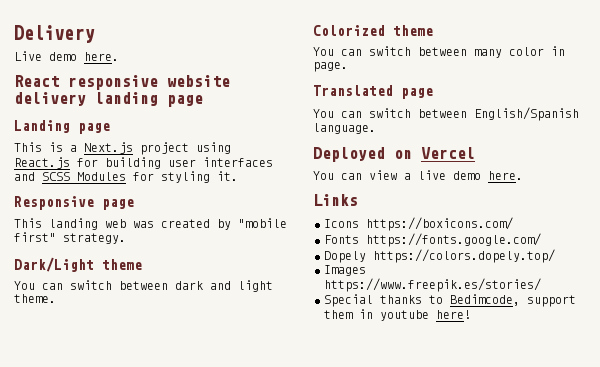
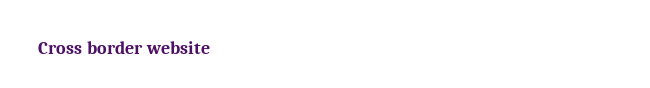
[14,25,95,43] [14,51,119,61] [14,75,230,90] [14,92,203,107] [14,120,110,134] [14,142,231,155] [14,157,273,169] [14,171,238,183] [14,196,134,210] [14,218,287,230] [14,232,126,244] [14,257,142,272] [14,280,273,292] [14,294,56,303] [313,25,433,36] [313,46,565,58] [313,62,348,72] [313,85,433,99] [313,107,579,121] [313,123,376,134] [313,147,475,162] [313,170,523,180] [313,194,358,206] [324,217,513,231] [324,233,541,247] [324,249,555,263] [324,265,366,276] [324,278,541,292] [324,294,576,307] [324,309,471,321] Delivery // Live demo here. // React responsive website delivery landing page // Landing page // This is a Next.js project using React.js for building user interfaces and SCSS Modules for styling it. // Responsive page // This landing web was created by "mobile first" strategy. // Dark/Light theme // You can switch between dark and light theme. // Colorized theme // You can switch between many color in page. // Translated page // You can switch between English/Spanish language. // Deployed on Vercel // You can view a live demo here. // Links // Icons https://boxicons.com/ // Fonts https://fonts.google.com/ // Dopely https://colors.dopely.top/ // Images https://www.freepik.es/stories/ // Special thanks to Bedimcode, support them in youtube here! -> [38,41,210,54] Cross border website

